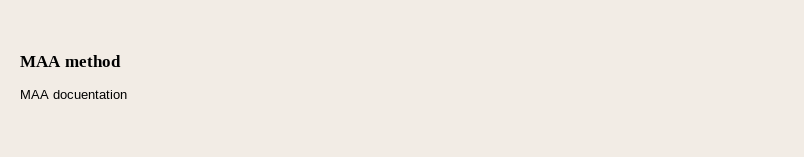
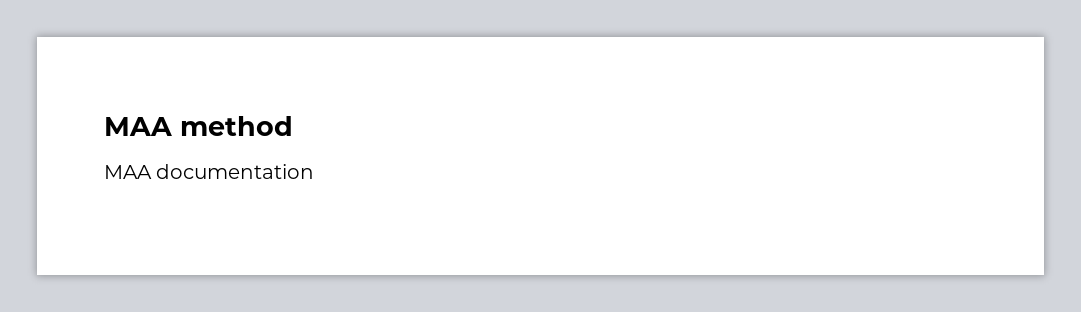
[53,90,127,99] docuentation -> [156,164,315,179] documentation

